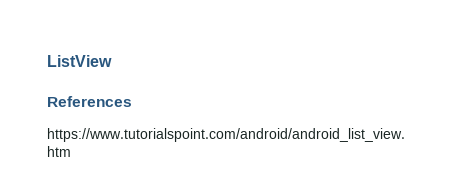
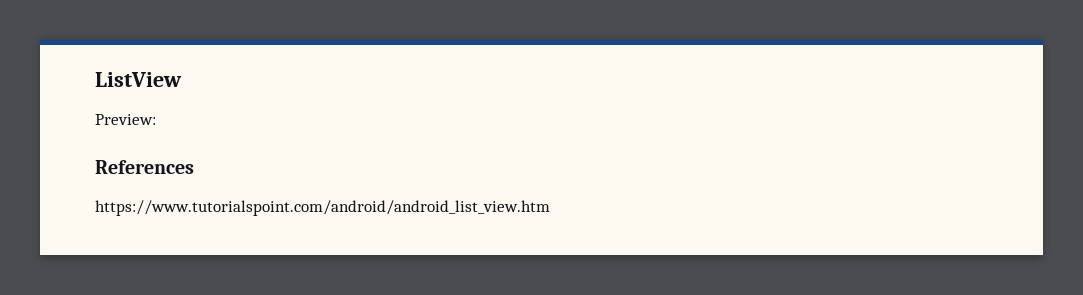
(112, 61) none -> [95,114,156,125] // Preview:

